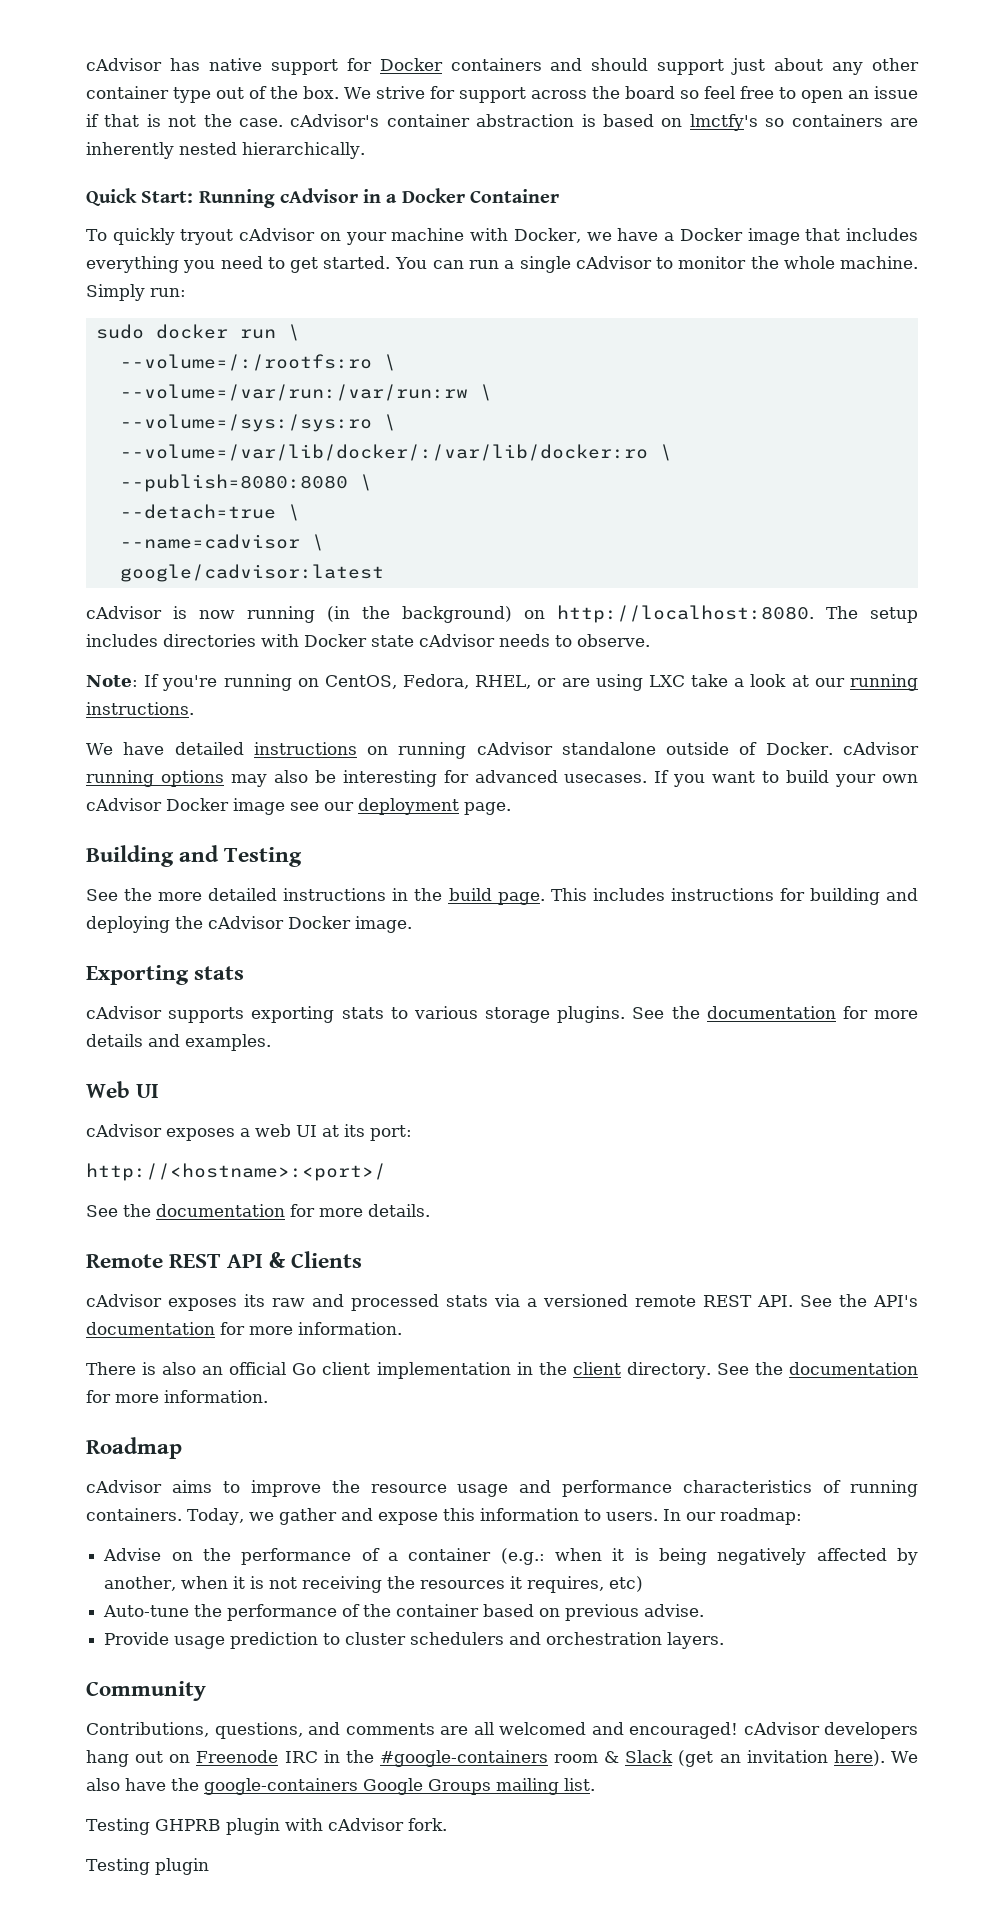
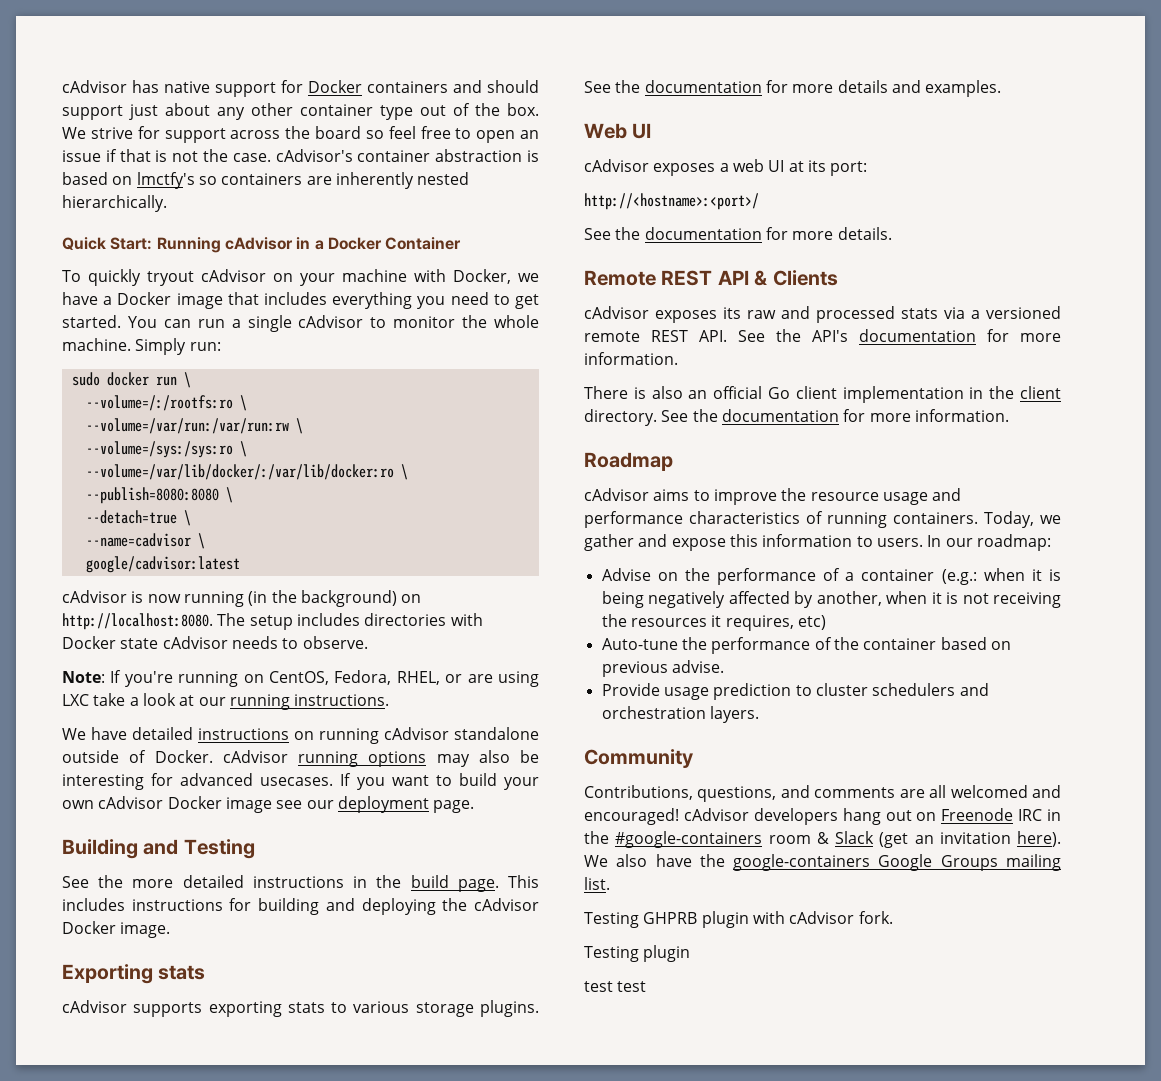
(209, 1866) none -> [584,981,647,992] // test test

